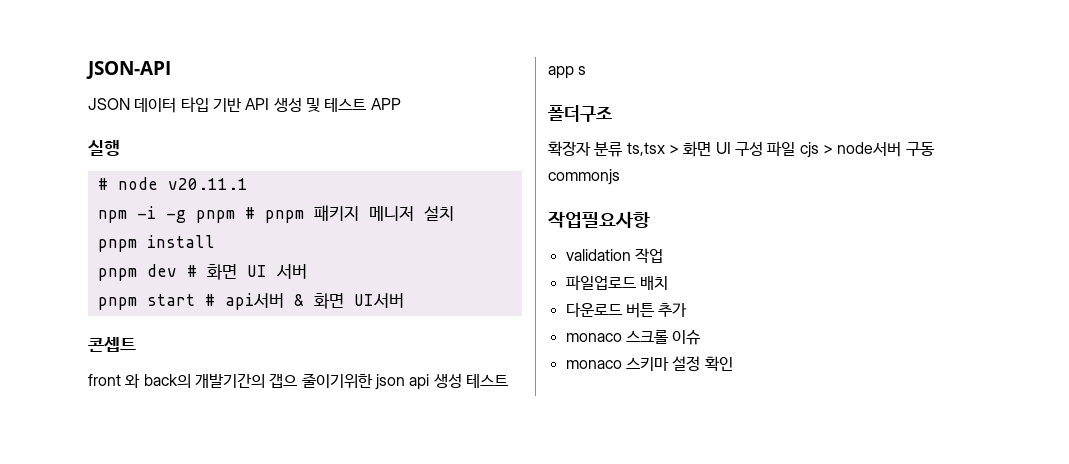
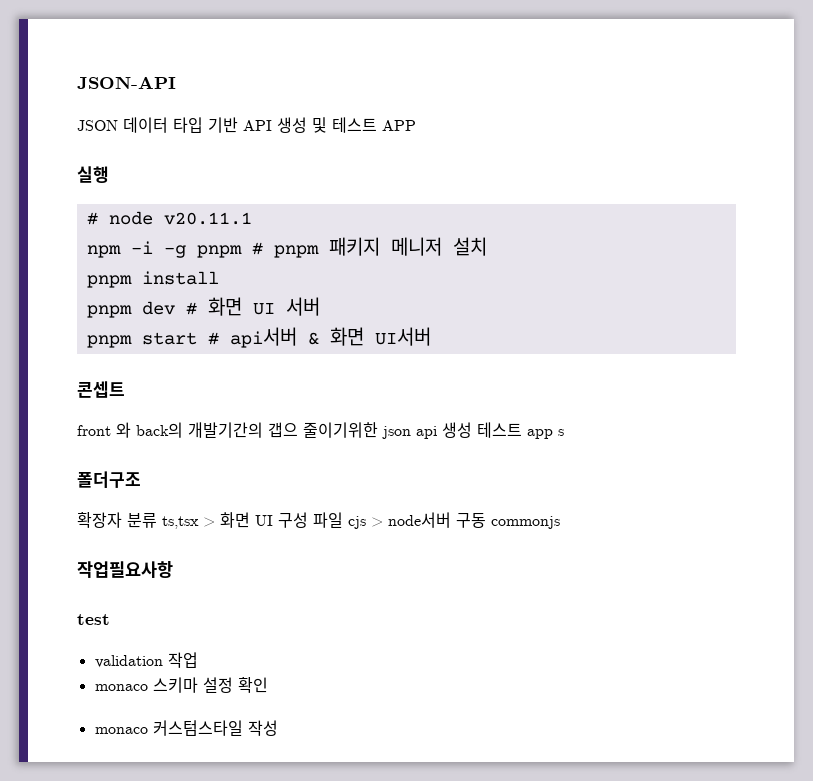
(650, 219) none -> [77,614,110,625] // test
[565,275,668,291] [565,303,688,318] [565,330,701,345] // 파일업로드 배치 // 다운로드 버튼 추가 // monaco 스크롤 이슈 -> (198, 660) none
(733, 363) none -> [94,720,278,736] // monaco 커스텀스타일 작성

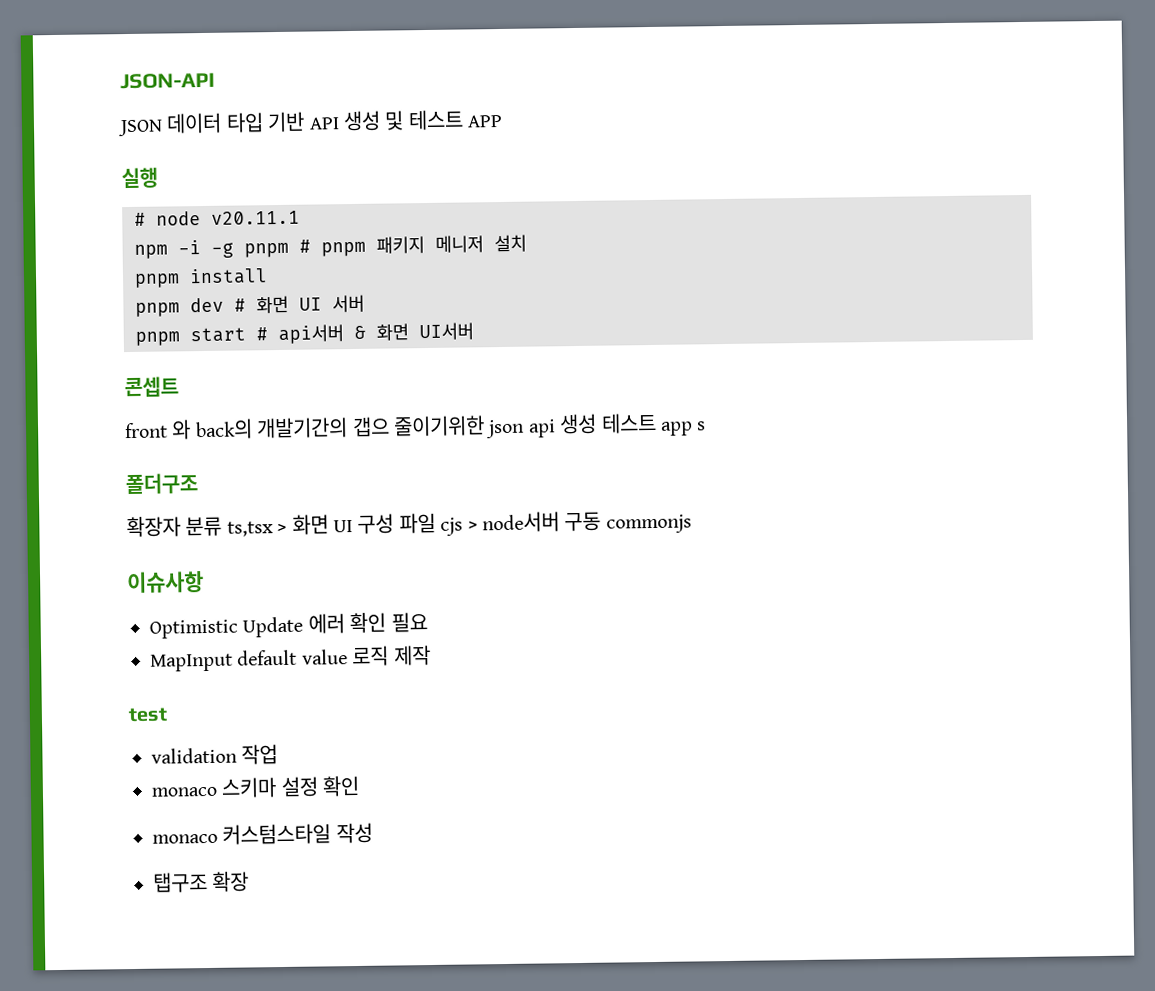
[77,561,173,578] 작업필요사항 -> [126,571,204,594] [149,612,428,639] [150,644,431,672] 이슈사항 // Optimistic Update 에러 확인 필요 // MapInput default value 로직 제작
(278, 728) none -> [153,871,250,893] // 탭구조 확장

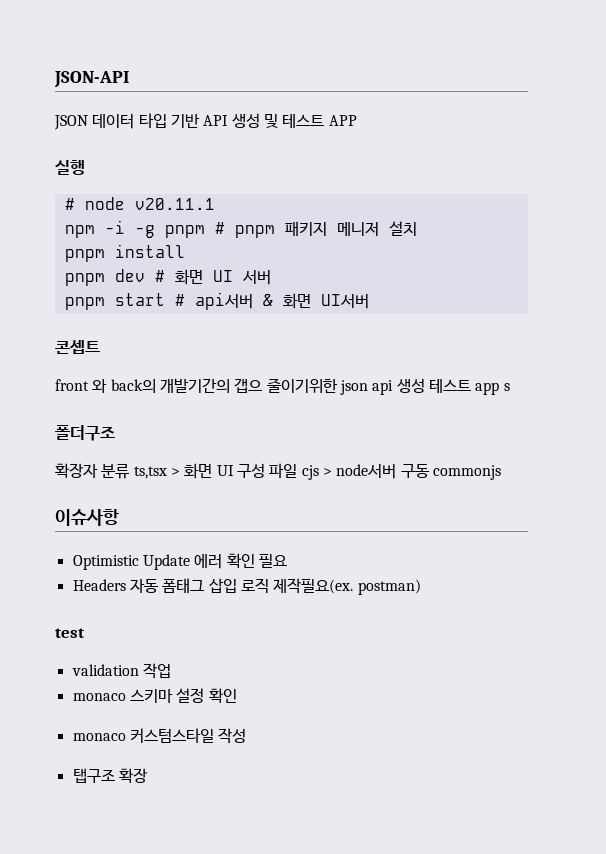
[150,644,431,672] MapInput default value 로직 제작 -> [72,578,421,595] Headers 자동 폼태그 삽입 로직 제작필요(ex. postman)

